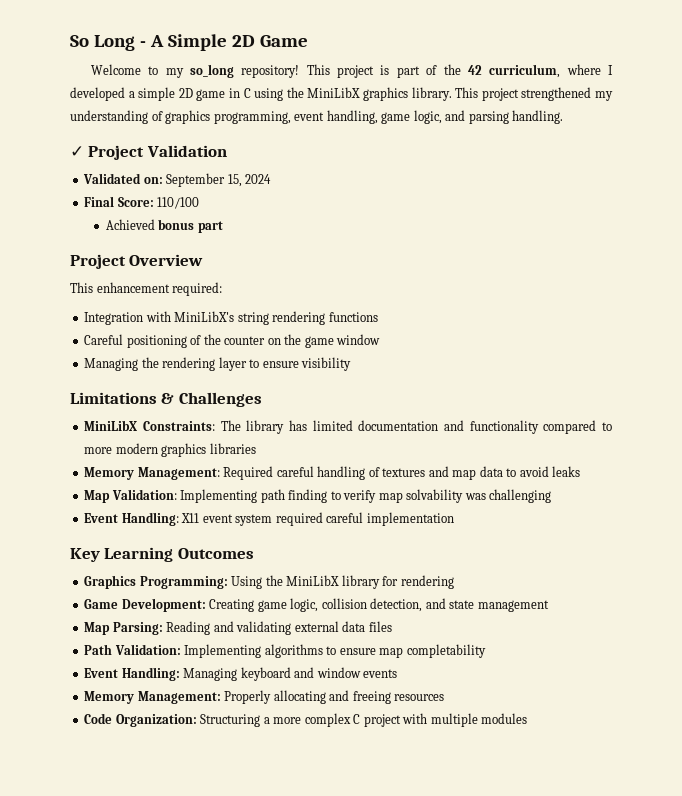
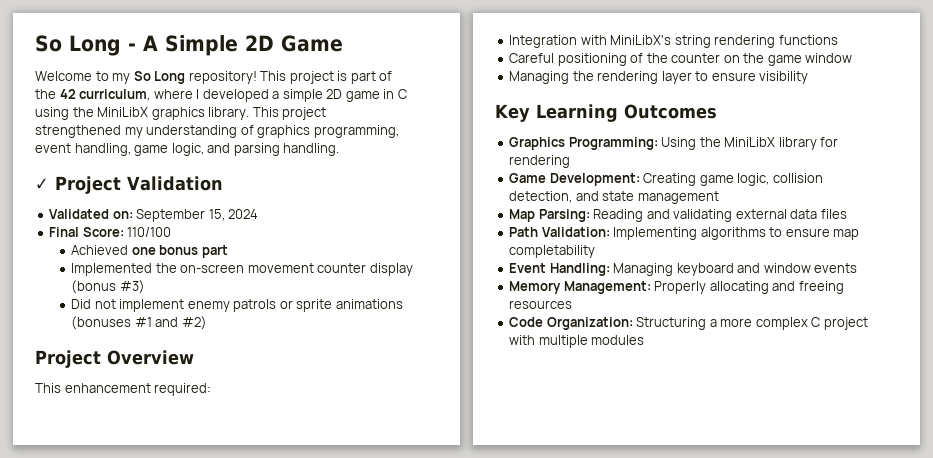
[189,64,234,78] so_long -> [133,71,186,84] So Long
(155, 224) none -> [131,247,156,255] one
(223, 227) none -> [71,263,413,276] [71,280,145,294] [71,299,403,312] [71,316,207,330] // Implemented the on-screen movement counter display (bonus #3) // Did not implement enemy patrols or sprite animations (bonuses #1 and #2)
[70,392,262,407] [84,420,613,434] [84,443,256,457] [84,466,581,480] [84,489,552,503] [84,512,454,526] // Limitations & Challenges // MiniLibX Constraints: The library has limited documentation and functionality compared to more modern graphics libraries // Memory Management: Required careful handling of textures and map data to avoid leaks // Map Validation: Implementing path finding to verify map solvability was challenging // Event Handling: X11 event system required careful implementation -> (809, 77) none

